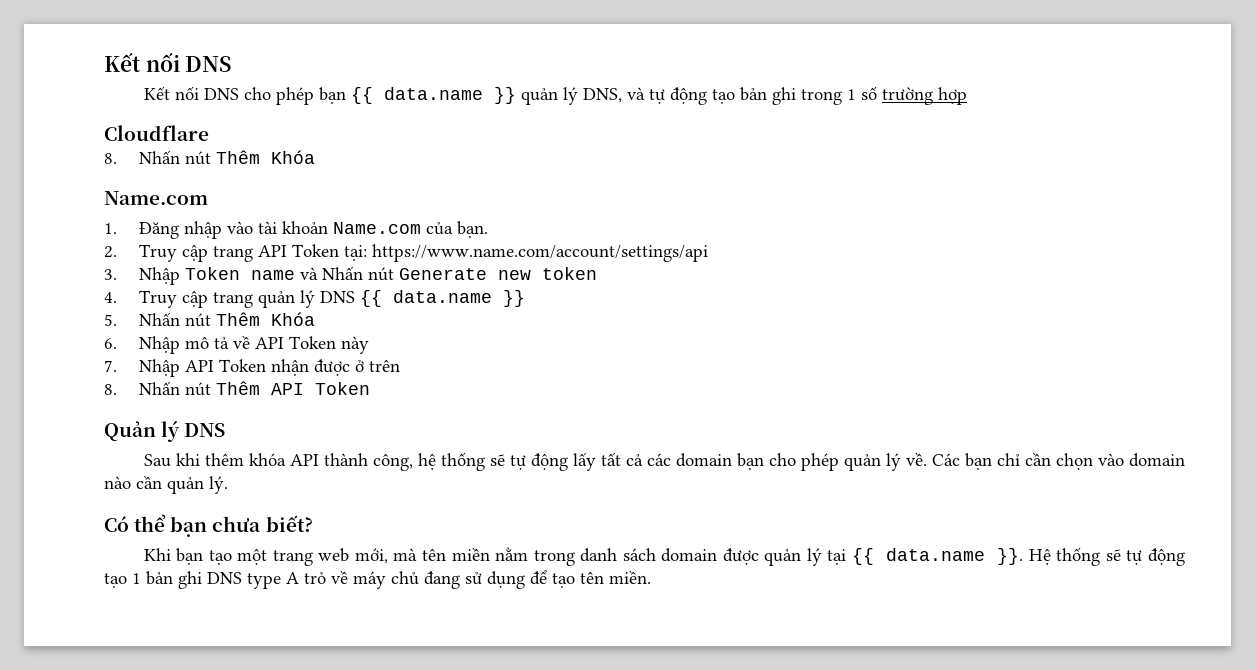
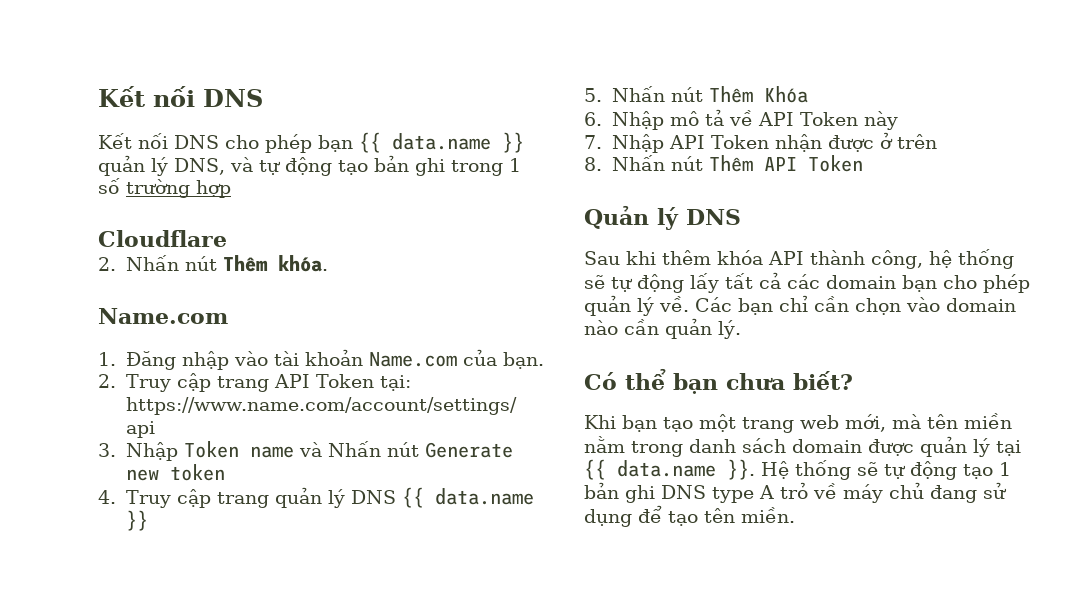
[104,150,316,165] 8. Nhấn nút Thêm Khóa -> [98,255,328,272] 2. Nhấn nút Thêm khóa.

